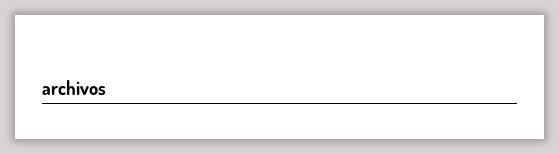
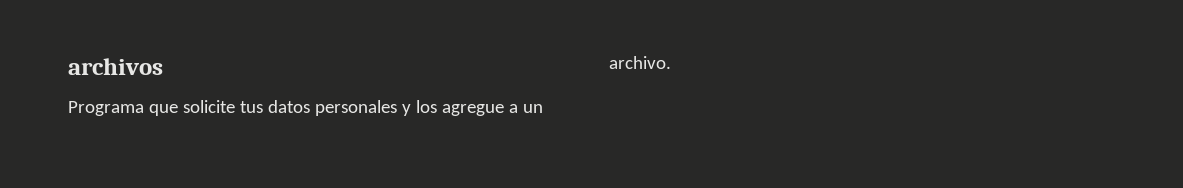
(106, 87) none -> [68,100,543,116] [609,56,671,69] // Programa que solicite tus datos personales y los agregue a un archivo.

